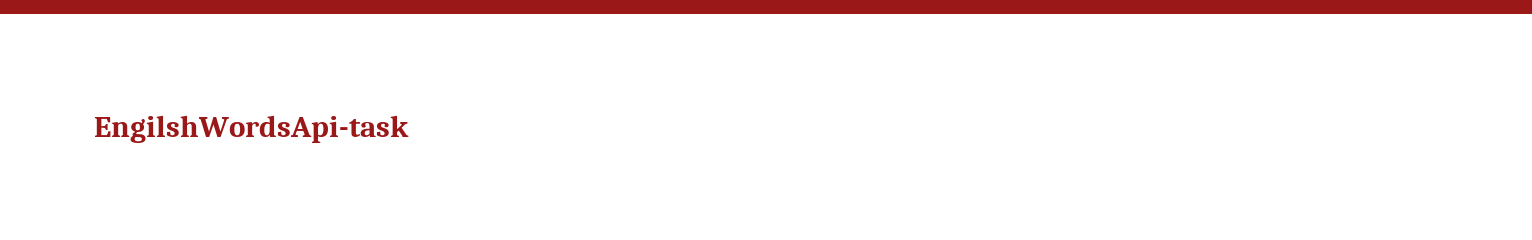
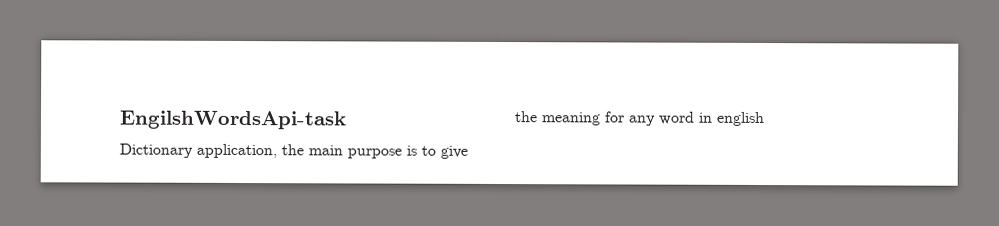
(409, 129) none -> [119,143,468,159] [514,111,765,127] // Dictionary application, the main purpose is to give the meaning for any word in english

